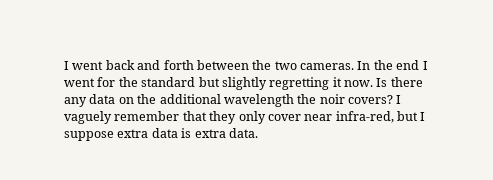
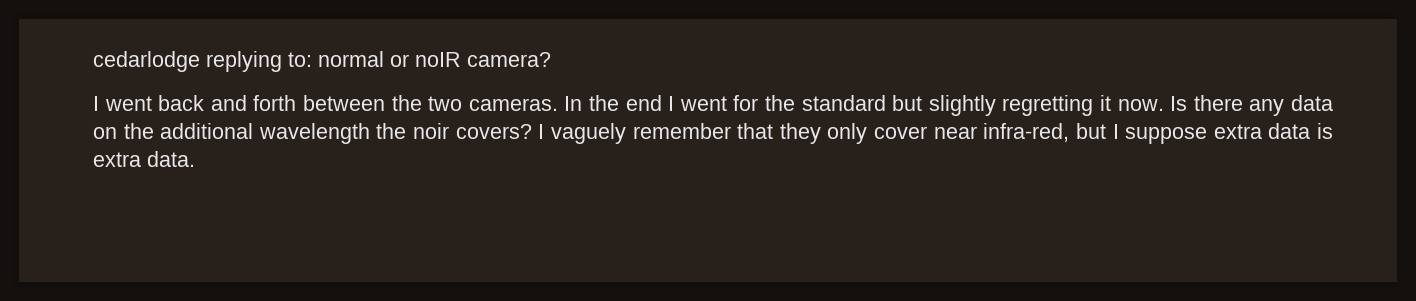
(64, 65) none -> [93,51,551,72] cedarlodge replying to: normal or noIR camera? //

